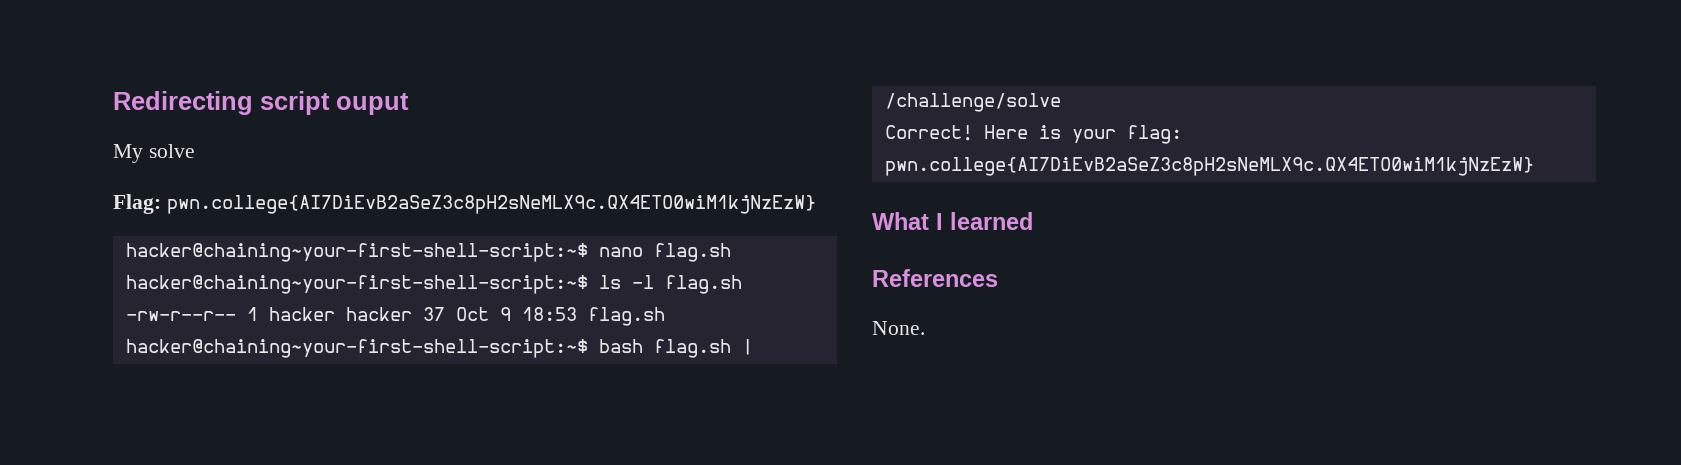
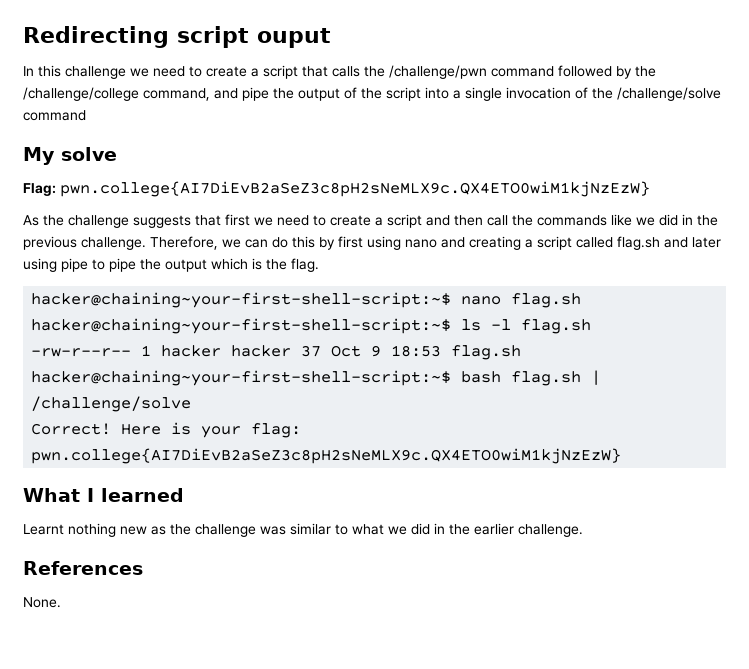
[113,144,195,163] [113,194,816,214] My solve // Flag: pwn.college{AI7DiEvB2aSeZ3c8pH2sNeMLX9c.QX4ETO0wiM1kjNzEzW} -> [23,65,656,79] [23,87,721,101] [23,110,86,121] [23,147,117,165] [23,181,650,197] [23,214,718,228] [23,236,721,250] [23,258,319,272] In this challenge we need to create a script that calls the /challenge/pwn command followed by the /challenge/college command, and pipe the output of the script into a single invocation of the /challenge/solve command // My solve // Flag: pwn.college{AI7DiEvB2aSeZ3c8pH2sNeMLX9c.QX4ETO0wiM1kjNzEzW} // As the challenge suggests that first we need to create a script and then call the commands like we did in the previous challenge. Therefore, we can do this by first using nano and creating a script called flag.sh and later using pipe to pipe the output which is the flag.
(1033, 221) none -> [23,523,583,537] // Learnt nothing new as the challenge was similar to what we did in the earlier challenge.

